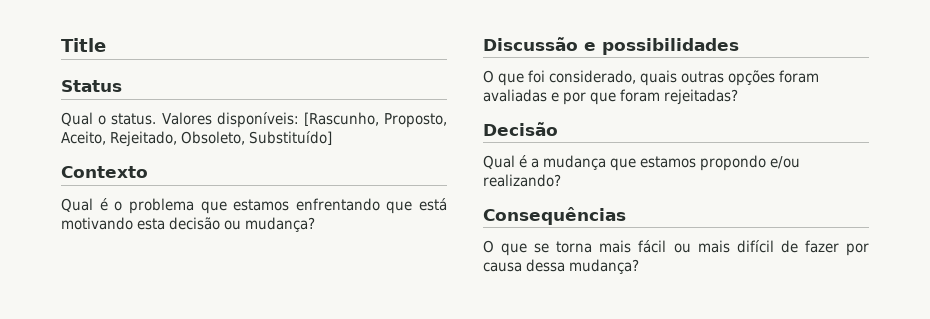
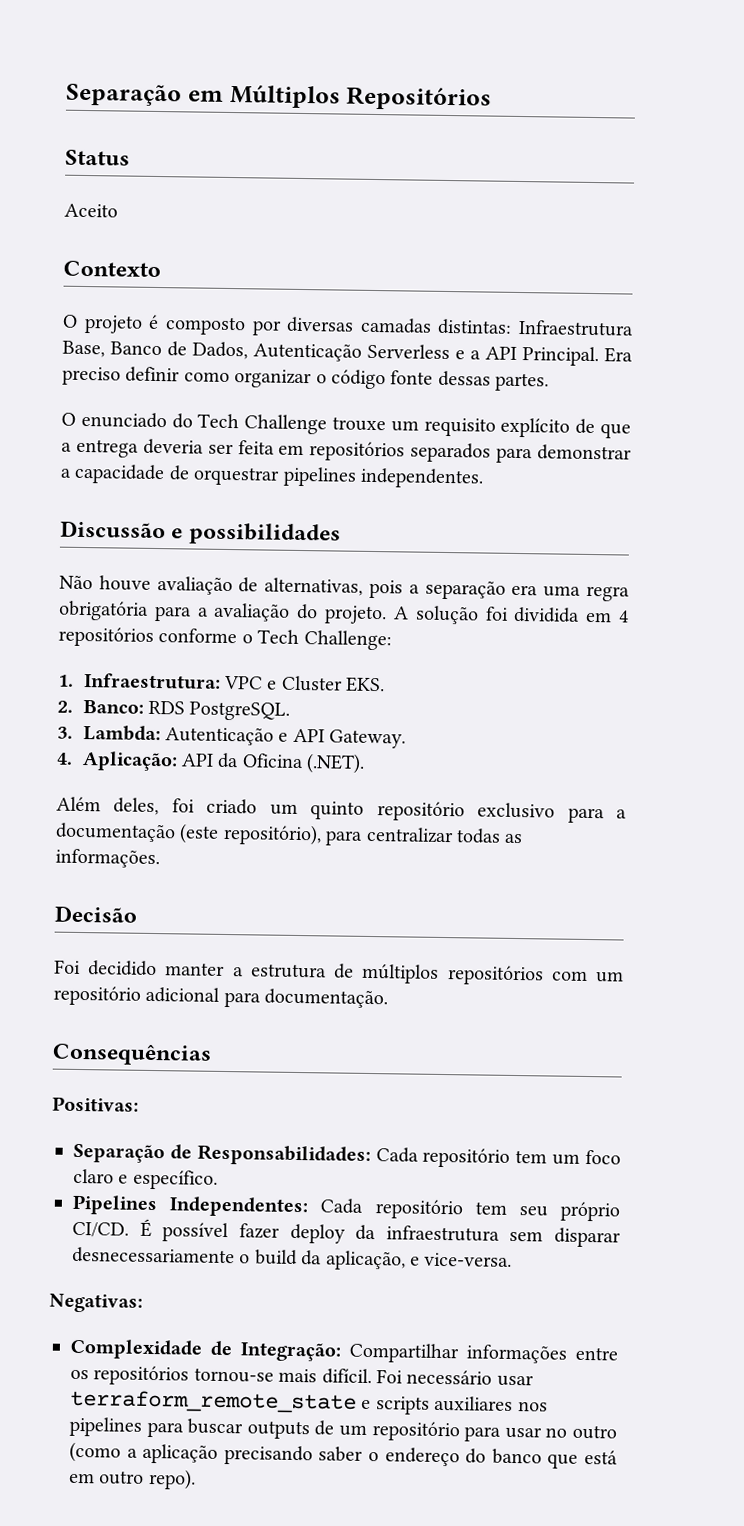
[61,38,106,52] [61,80,122,92] [61,112,447,128] [61,131,333,147] [61,166,148,178] [61,198,447,214] [61,217,316,232] [483,37,739,55] [483,70,820,86] [483,89,739,105] [483,122,558,136] [483,155,801,171] [483,174,561,187] [483,207,626,225] [483,240,869,256] [483,259,640,274] Title // Status // Qual o status. Valores disponíveis: [Rascunho, Proposto, Aceito, Rejeitado, Obsoleto, Substituído] // Contexto // Qual é o problema que estamos enfrentando que está motivando esta decisão ou mudança? // Discussão e possibilidades // O que foi considerado, quais outras opções foram avaliadas e por que foram rejeitadas? // Decisão // Qual é a mudança que estamos propondo e/ou realizando? // Consequências // O que se torna mais fácil ou mais difícil de fazer por causa dessa mudança? -> [66,83,493,111] [65,149,130,166] [64,203,118,218] [63,260,161,278] [62,314,634,337] [62,340,633,367] [62,366,550,392] [61,411,631,439] [61,438,632,464] [60,463,484,489] [60,520,341,546] [59,574,630,602] [58,600,629,625] [58,626,392,651] [58,673,386,693] [57,700,291,721] [57,725,407,749] [56,751,366,774] [56,796,628,824] [55,822,524,846] [55,848,160,869] [54,905,137,923] [54,959,624,986] [53,985,389,1009] [52,1043,212,1066] [52,1096,139,1112] [73,1143,622,1168] [73,1168,218,1190] [72,1194,620,1222] [72,1218,621,1248] [72,1246,513,1271] [49,1293,143,1313] [70,1338,618,1364] [70,1365,534,1387] [70,1389,548,1415] [69,1416,618,1442] [69,1441,619,1469] [69,1468,196,1490] Separação em Múltiplos Repositórios // Status // Aceito // Contexto // O projeto é composto por diversas camadas distintas: Infraestrutura Base, Banco de Dados, Autenticação Serverless e a API Principal. Era preciso definir como organizar o código fonte dessas partes. // O enunciado do Tech Challenge trouxe um requisito explícito de que a entrega deveria ser feita em repositórios separados para demonstrar a capacidade de orquestrar pipelines independentes. // Discussão e possibilidades // Não houve avaliação de alternativas, pois a separação era uma regra obrigatória para a avaliação do projeto. A solução foi dividida em 4 repositórios conforme o Tech Challenge: // 1. Infraestrutura: VPC e Cluster EKS. // 2. Banco: RDS PostgreSQL. // 3. Lambda: Autenticação e API Gateway. // 4. Aplicação: API da Oficina (.NET). // Além deles, foi criado um quinto repositório exclusivo para a documentação (este repositório), para centralizar todas as informações. // Decisão // Foi decidido manter a estrutura de múltiplos repositórios com um repositório adicional para documentação. // Consequências // Positivas: // Separação de Responsabilidades: Cada repositório tem um foco claro e específico. // Pipelines Independentes: Cada repositório tem seu próprio CI/CD. É possível fazer deploy da infraestrutura sem disparar desnecessariamente o build da aplicação, e vice-versa. // Negativas: // Complexidade de Integração: Compartilhar informações entre os repositórios tornou-se mais difícil. Foi necessário usar terraform_remote_state e scripts auxiliares nos pipelines para buscar outputs de um repositório para usar no outro (como a aplicação precisando saber o endereço do banco que está em outro repo).

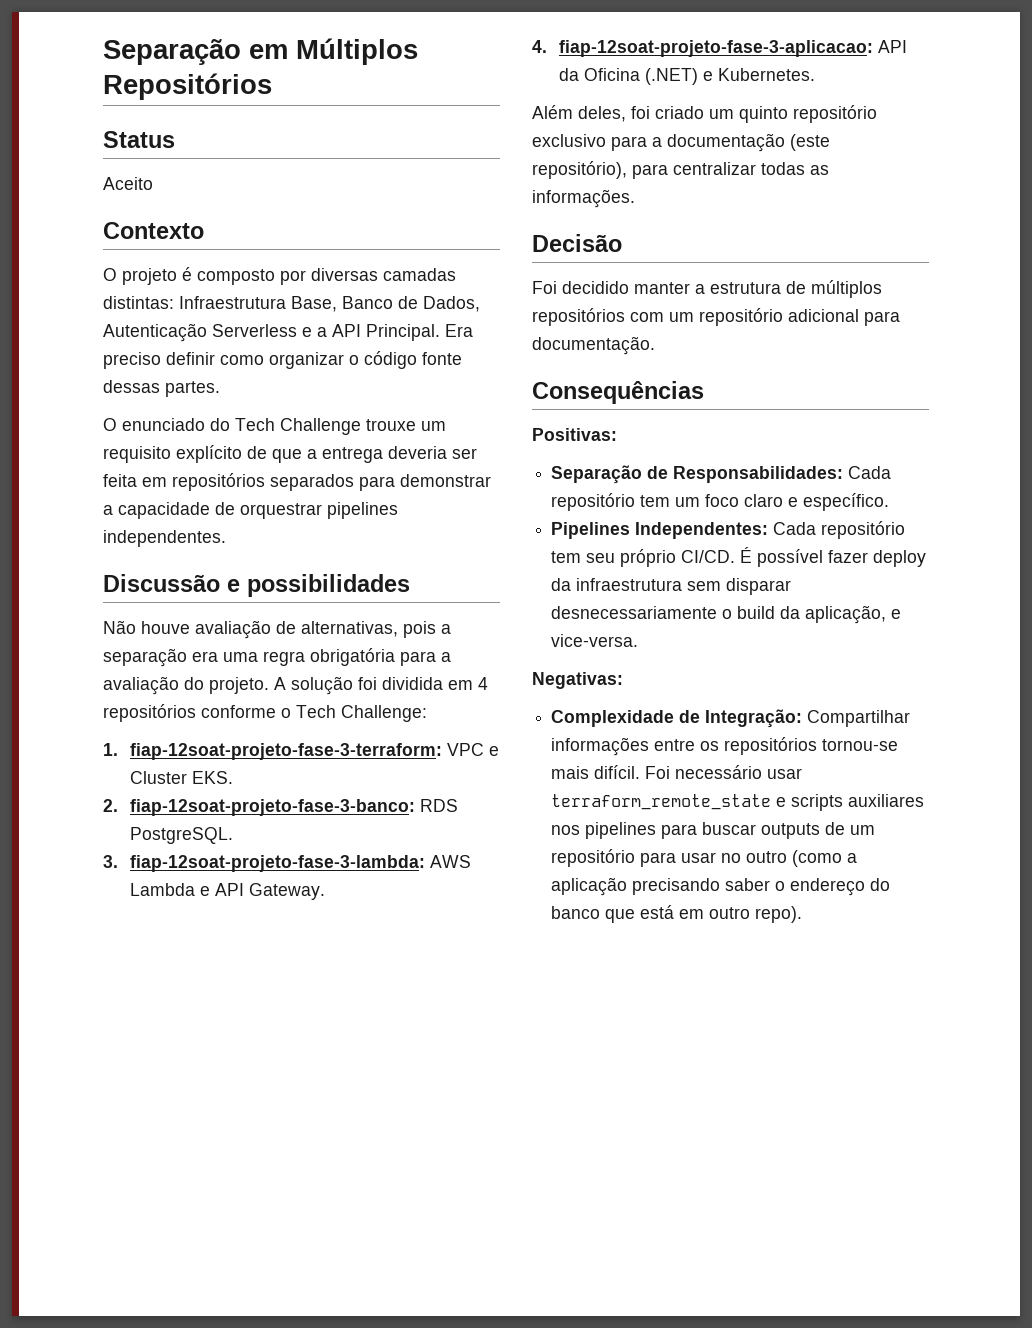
[83,673,221,690] Infraestrutura: -> [130,743,443,760] fiap-12soat-projeto-fase-3-terraform:
[82,700,144,714] Banco: -> [130,799,416,816] fiap-12soat-projeto-fase-3-banco:
[82,725,275,746] Lambda: Autenticação -> [130,855,472,872] [130,883,196,896] fiap-12soat-projeto-fase-3-lambda: AWS Lambda
[81,751,178,772] Aplicação: -> [559,40,874,57] fiap-12soat-projeto-fase-3-aplicacao:
[306,753,366,774] (.NET). -> [645,68,816,85] (.NET) e Kubernetes.

